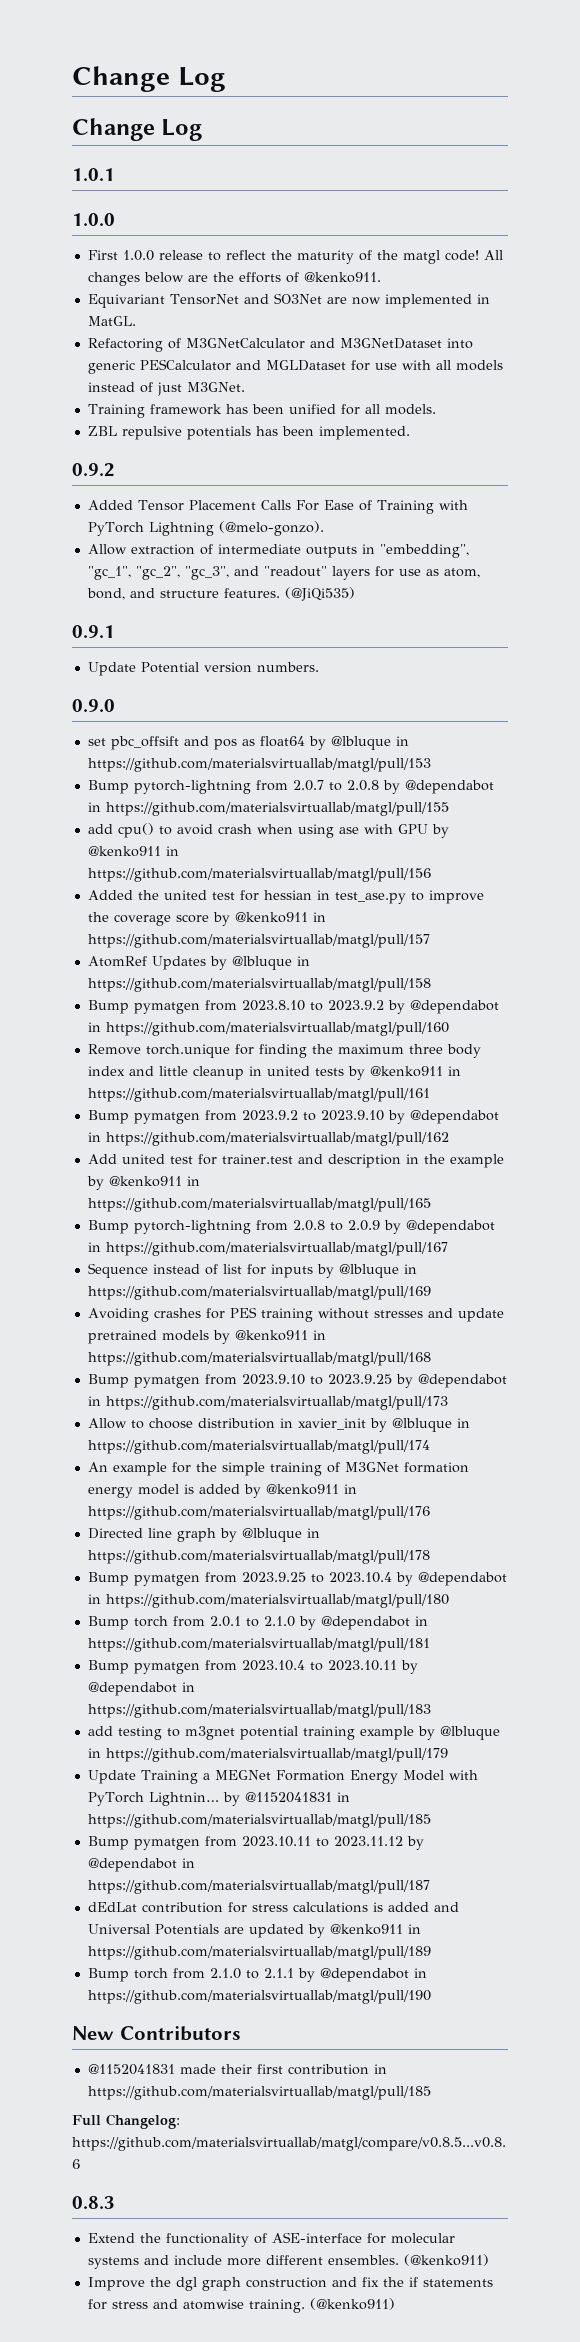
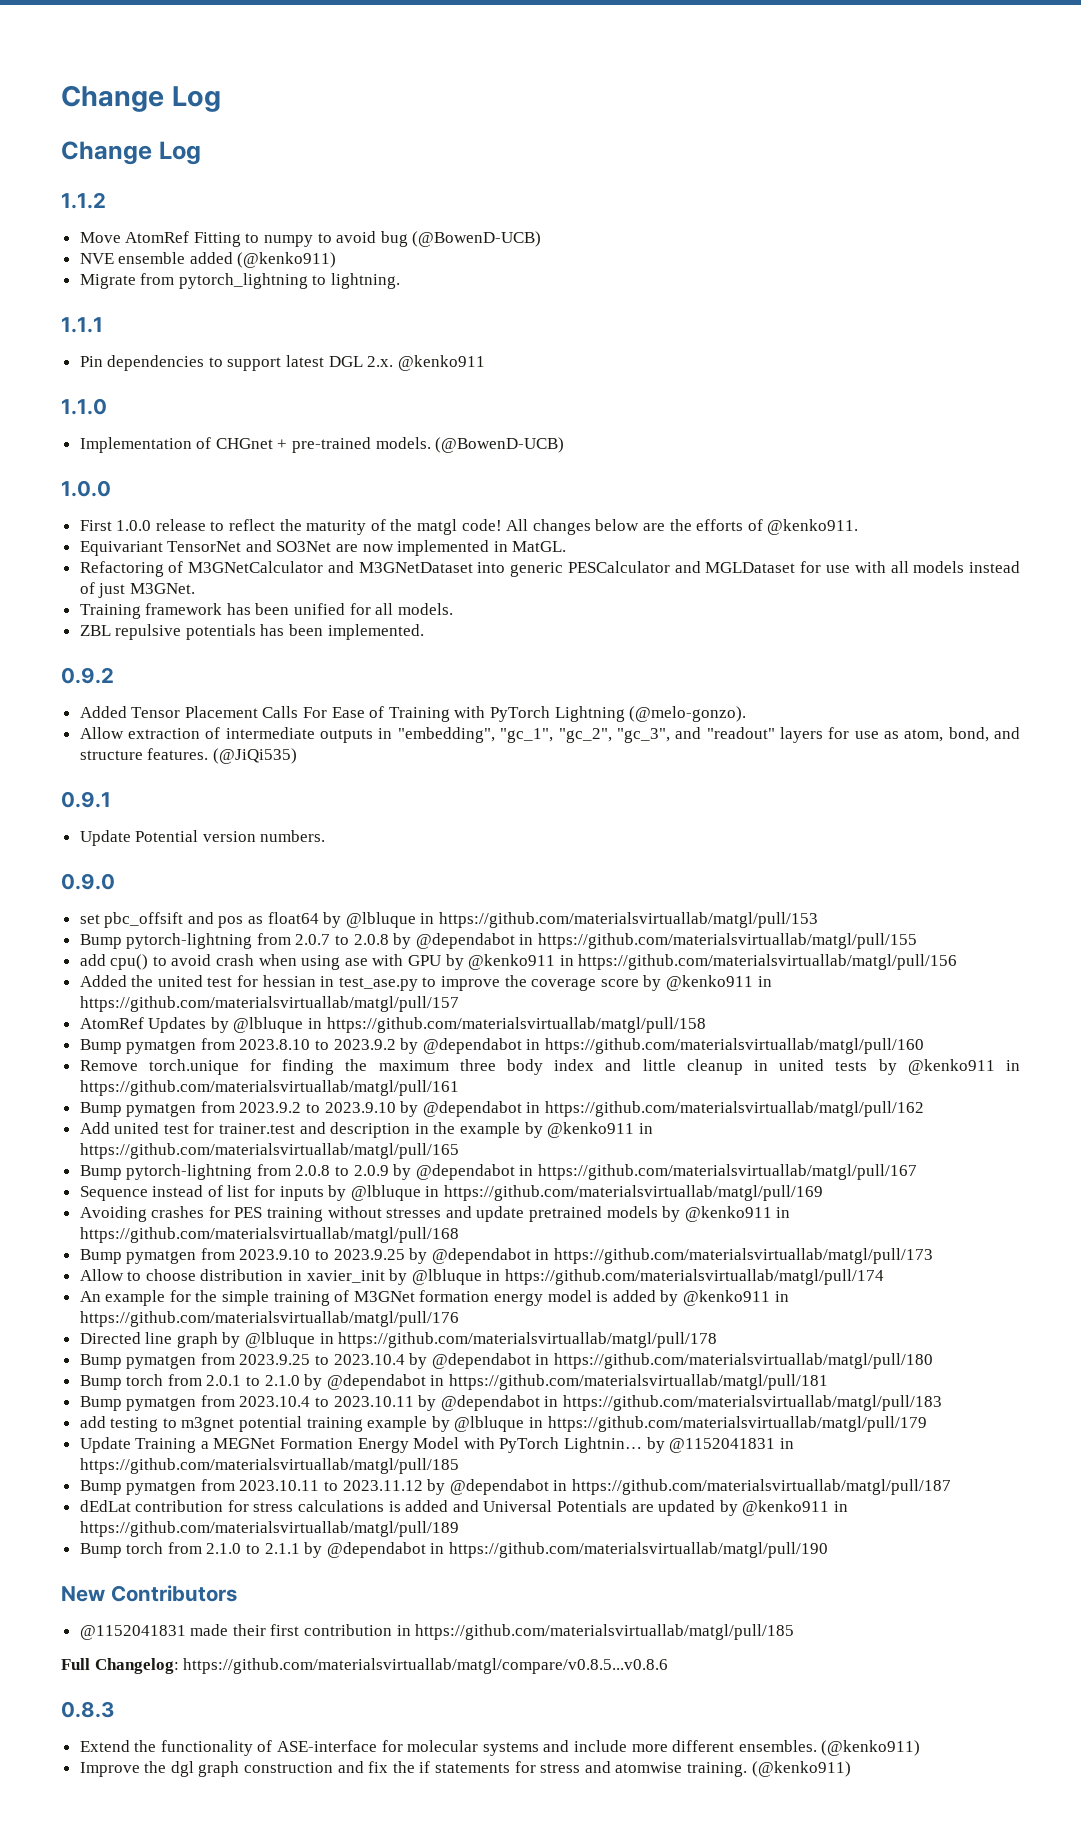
[72,168,115,181] 1.0.1 -> [61,192,106,209] [79,231,542,247] [79,252,337,268] [79,273,401,289] [61,317,103,333] [79,355,485,371] [61,398,107,415] [79,437,565,453] 1.1.2 // Move AtomRef Fitting to numpy to avoid bug (@BowenD-UCB) // NVE ensemble added (@kenko911) // Migrate from pytorch_lightning to lightning. // 1.1.1 // Pin dependencies to support latest DGL 2.x. @kenko911 // 1.1.0 // Implementation of CHGnet + pre-trained models. (@BowenD-UCB)

